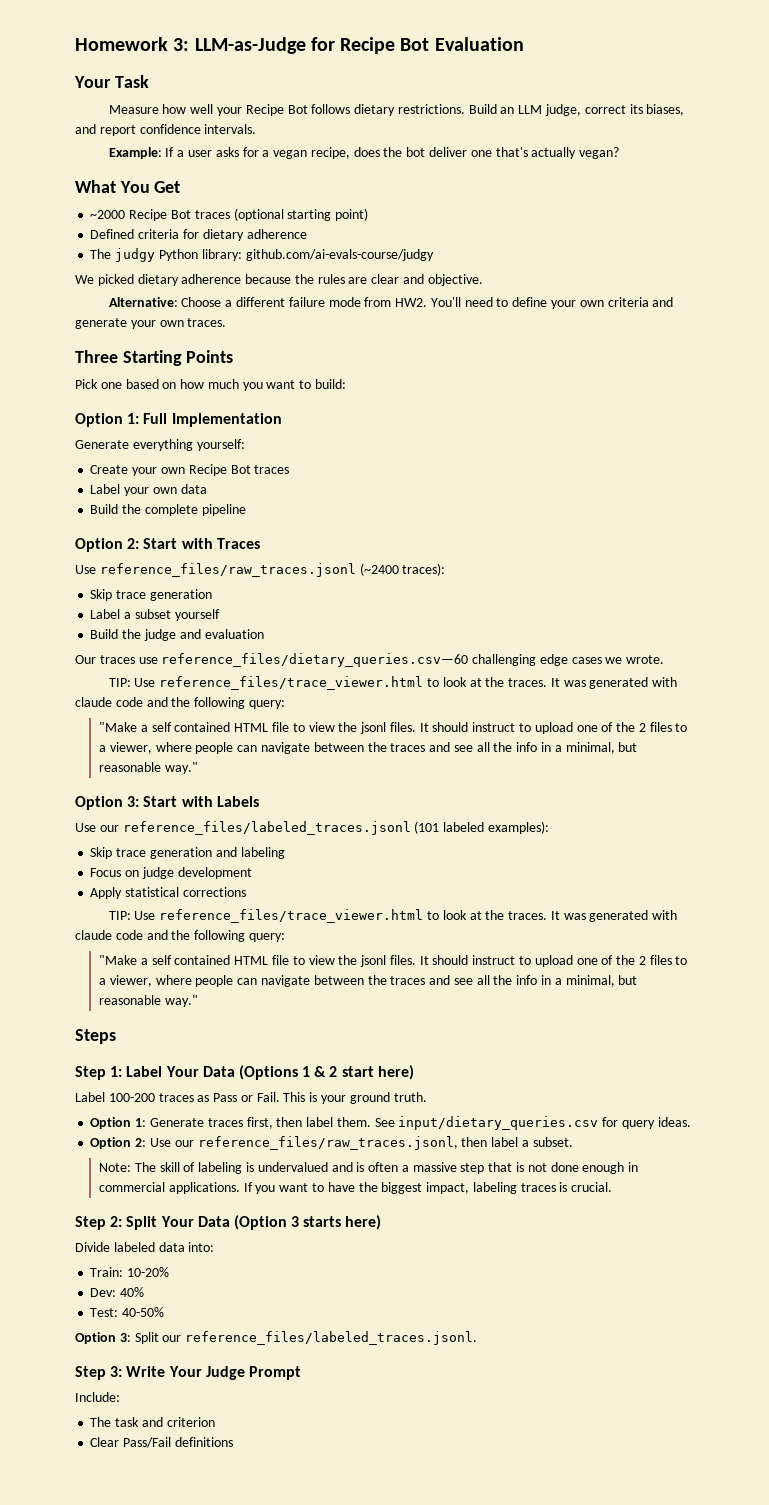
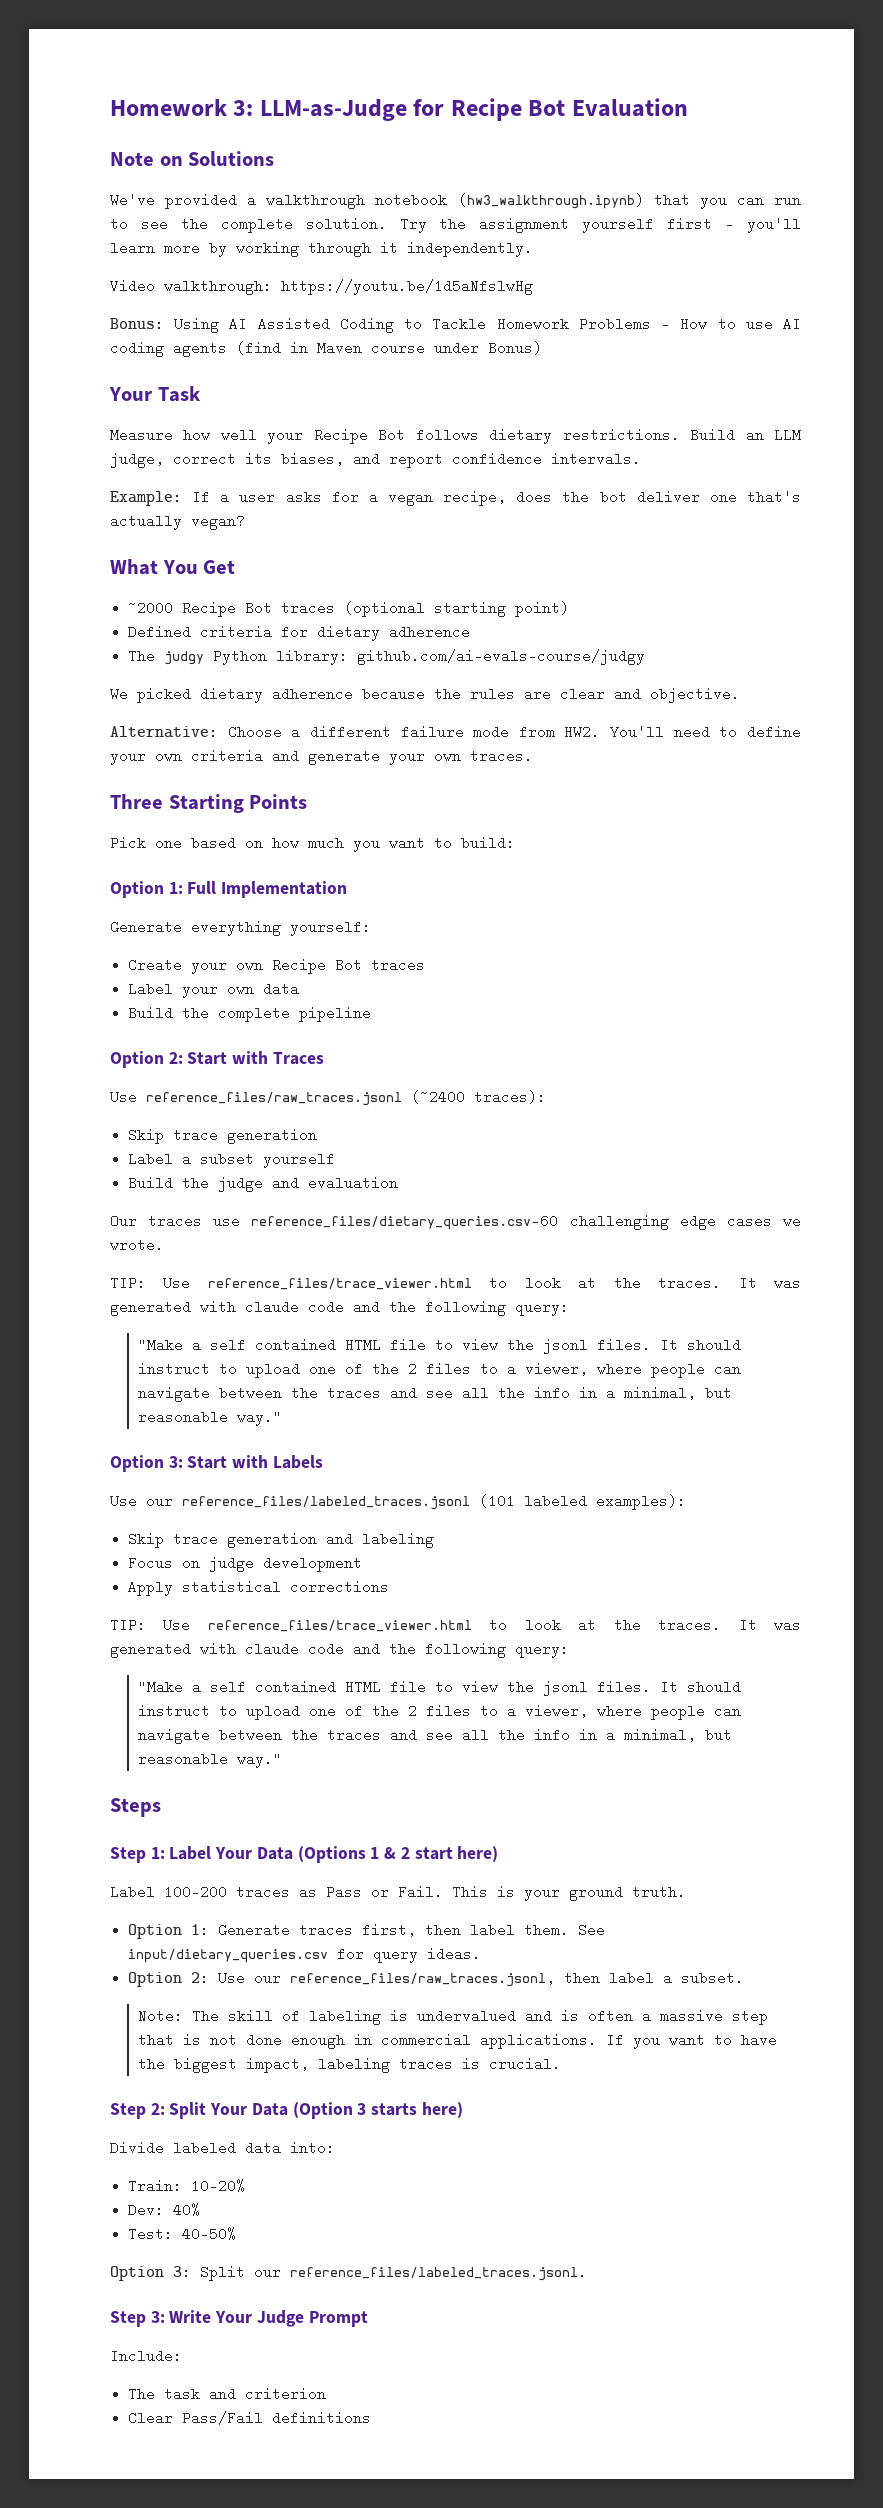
(524, 44) none -> [110,151,275,166] [110,193,801,209] [110,217,801,233] [110,241,533,257] [110,279,533,295] [110,317,802,333] [110,341,542,357] // Note on Solutions // We've provided a walkthrough notebook (hw3_walkthrough.ipynb) that you can run to see the complete solution. Try the assignment yourself first - you'll learn more by working through it independently. // Video walkthrough: https://youtu.be/1d5aNfslwHg // Bonus: Using AI Assisted Coding to Tackle Homework Problems - How to use AI coding agents (find in Maven course under Bonus)

